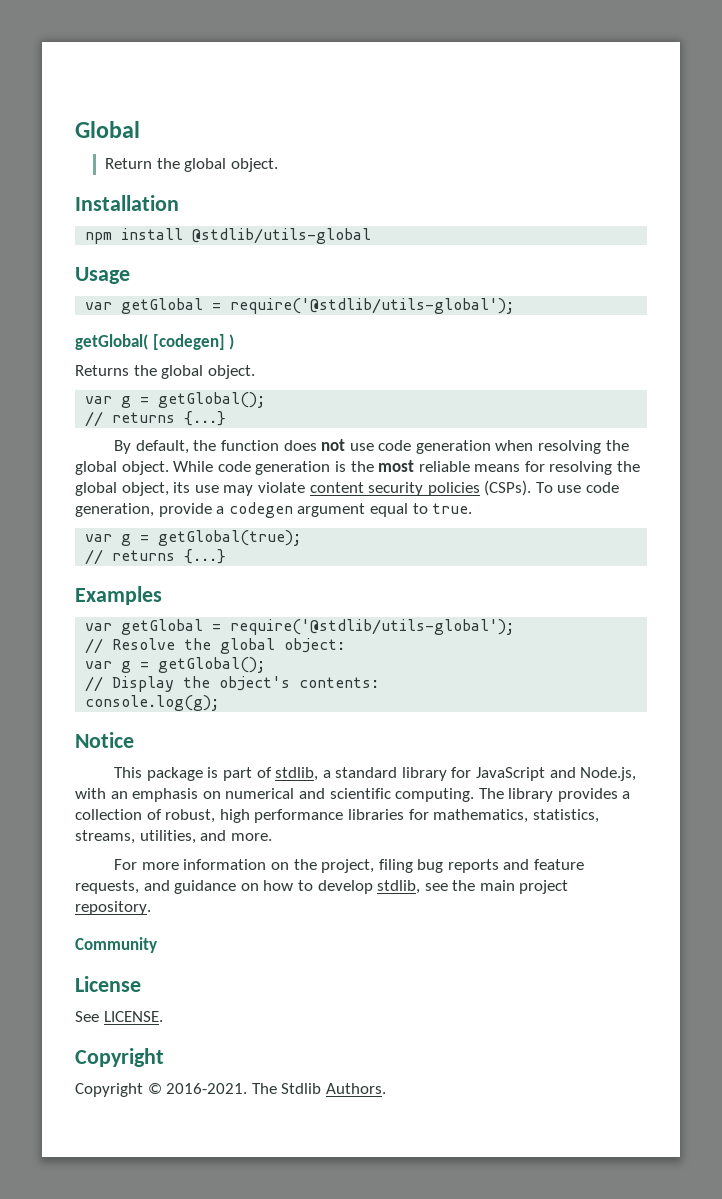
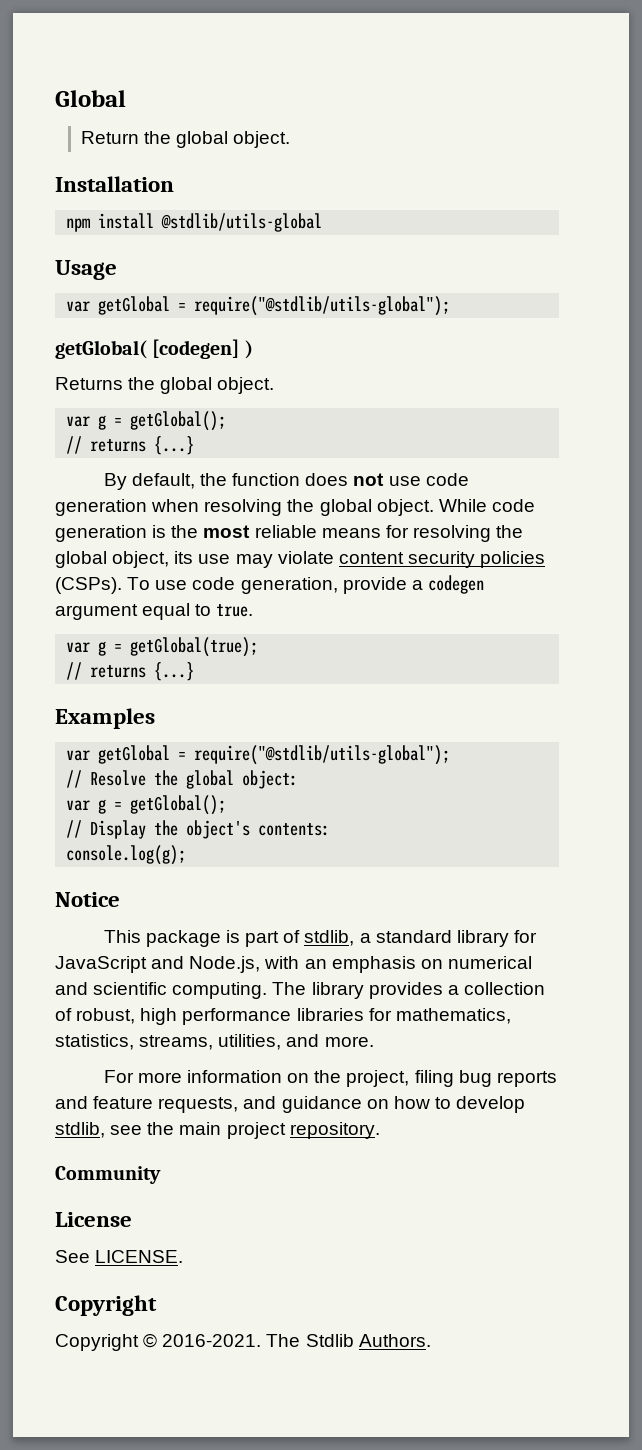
[230,298,515,314] require('@stdlib/utils-global'); -> [194,296,451,316] require("@stdlib/utils-global");
[230,619,515,635] require('@stdlib/utils-global'); -> [194,745,451,765] require("@stdlib/utils-global");

